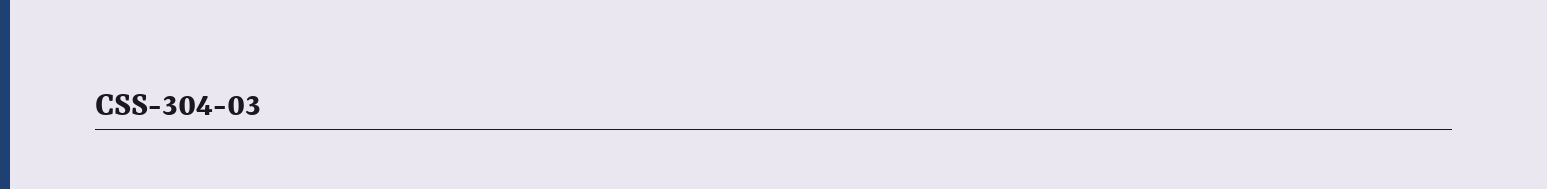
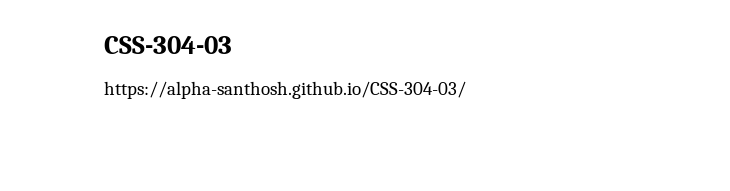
(261, 104) none -> [104,81,466,99] // https://alpha-santhosh.github.io/CSS-304-03/

